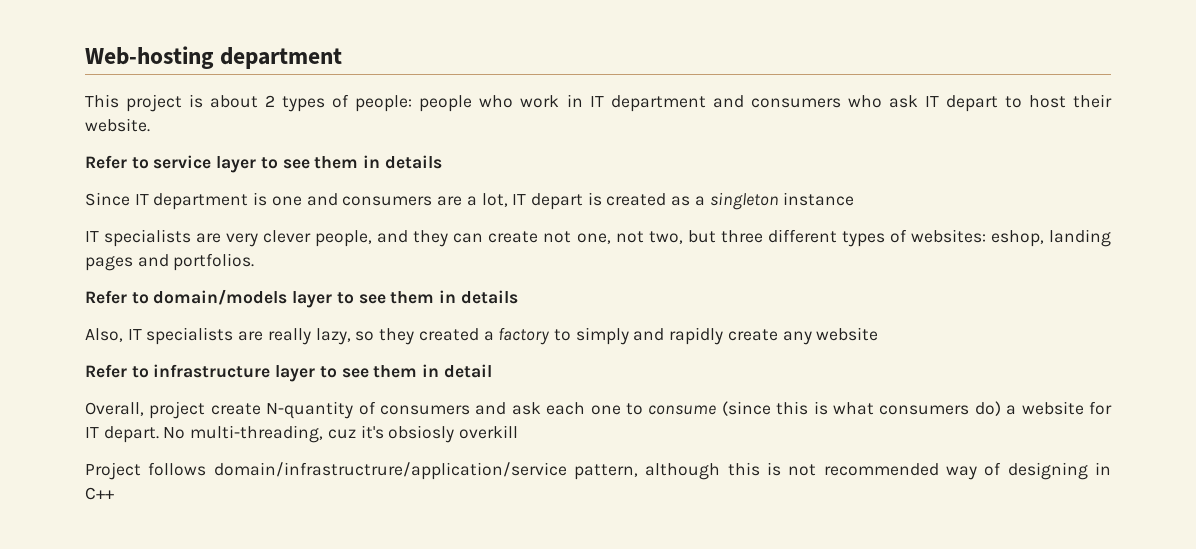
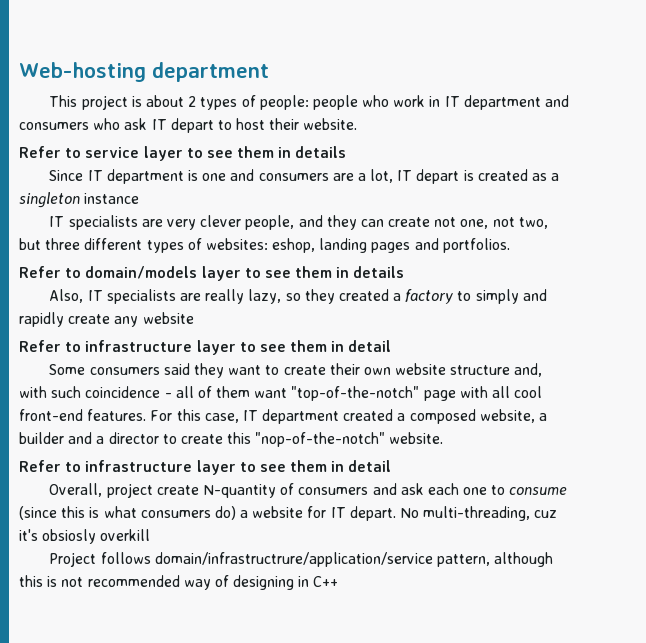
(492, 371) none -> [49,363,543,378] [19,386,543,401] [19,409,548,424] [19,432,444,447] [19,460,392,475] // Some consumers said they want to create their own website structure and, with such coincidence - all of them want "top-of-the-notch" page with all cool front-end features. For this case, IT department created a composed website, a builder and a director to create this "nop-of-the-notch" website. // Refer to infrastructure layer to see them in detail

